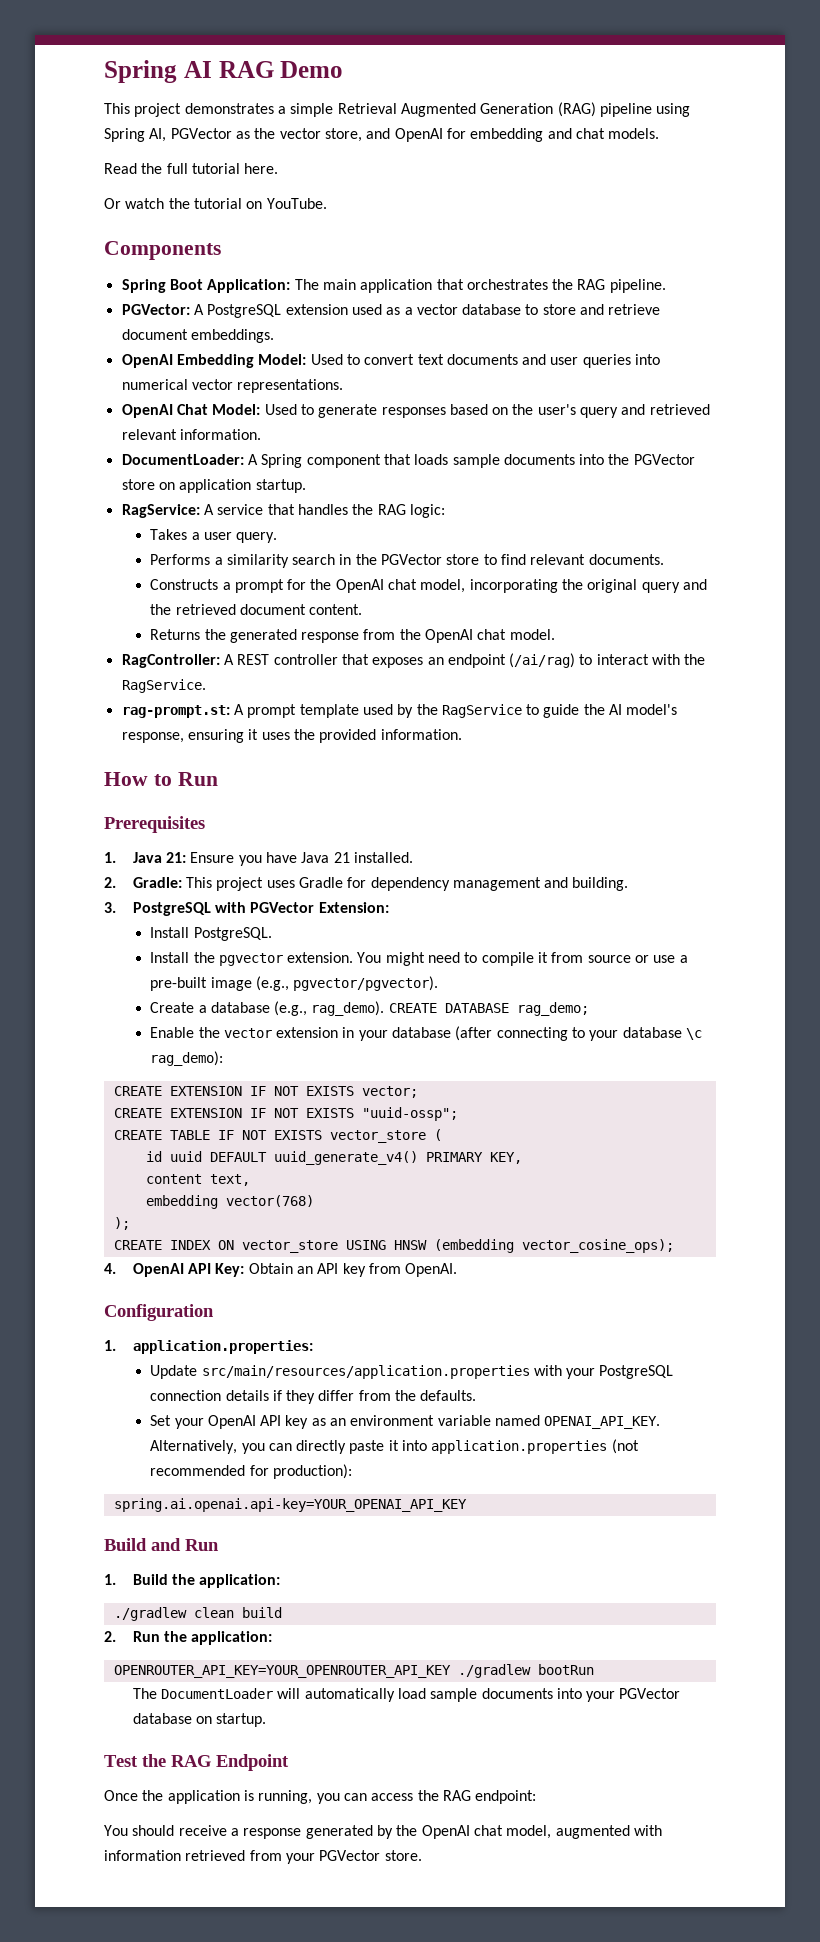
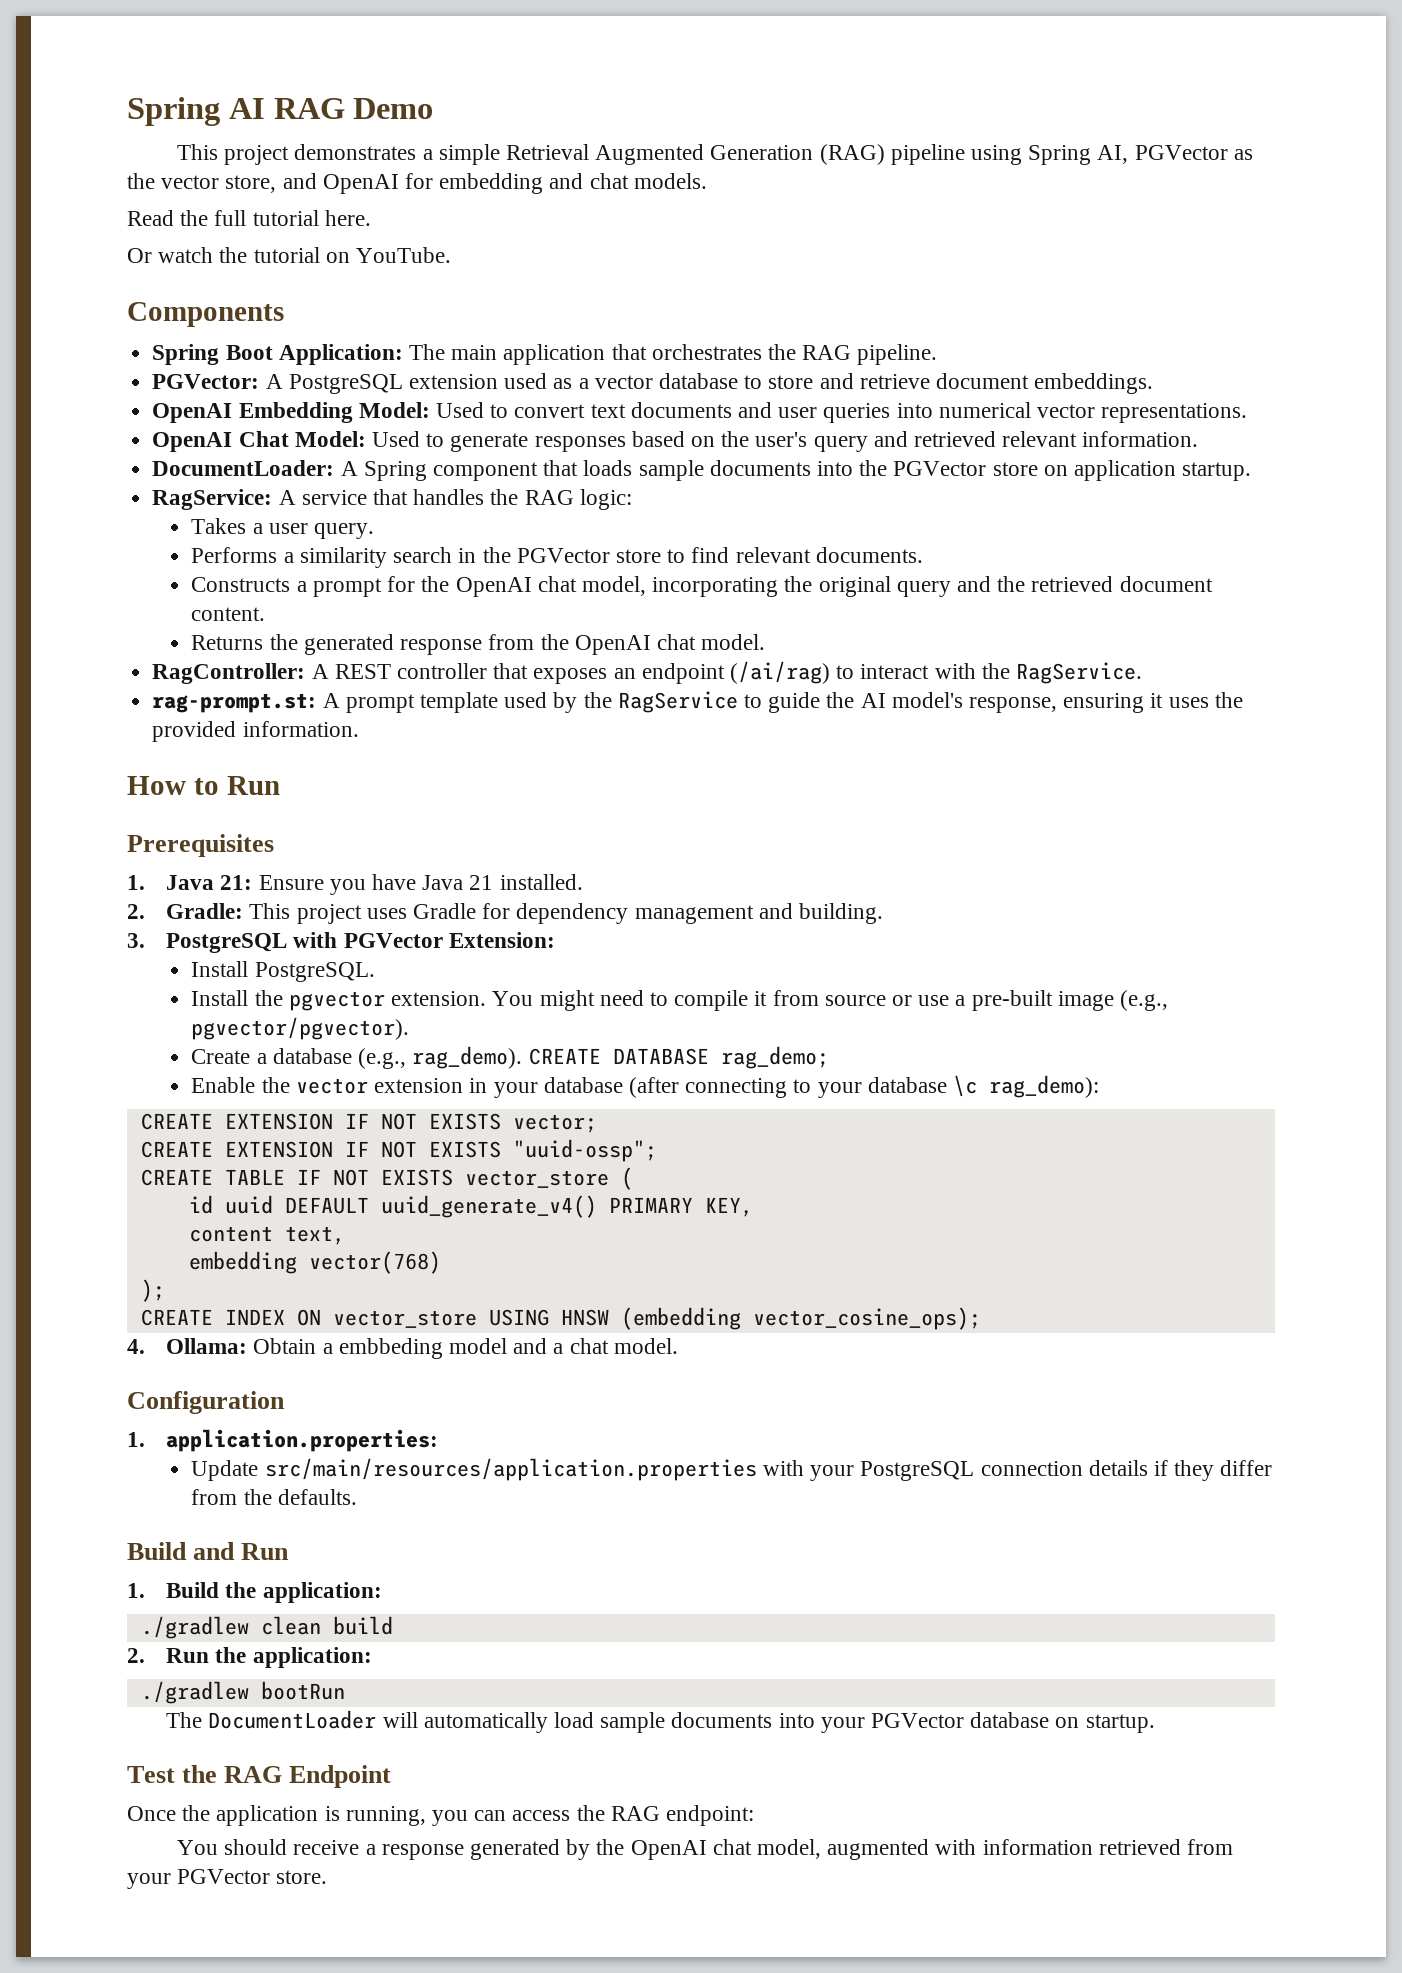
[132,1263,458,1277] OpenAI API Key: Obtain an API key from OpenAI. -> [166,1338,678,1359] Ollama: Obtain a embbeding model and a chat model.
[150,1415,661,1429] [150,1439,639,1454] [150,1464,352,1479] [113,1498,467,1512] // Set your OpenAI API key as an environment variable named OPENAI_API_KEY. Alternatively, you can directly paste it into application.properties (not recommended for production): // spring.ai.openai.api-key=YOUR_OPENAI_API_KEY -> (357, 1497) none
[113,1665,451,1678] OPENROUTER_API_KEY=YOUR_OPENROUTER_API_KEY -> (372, 1657) none

